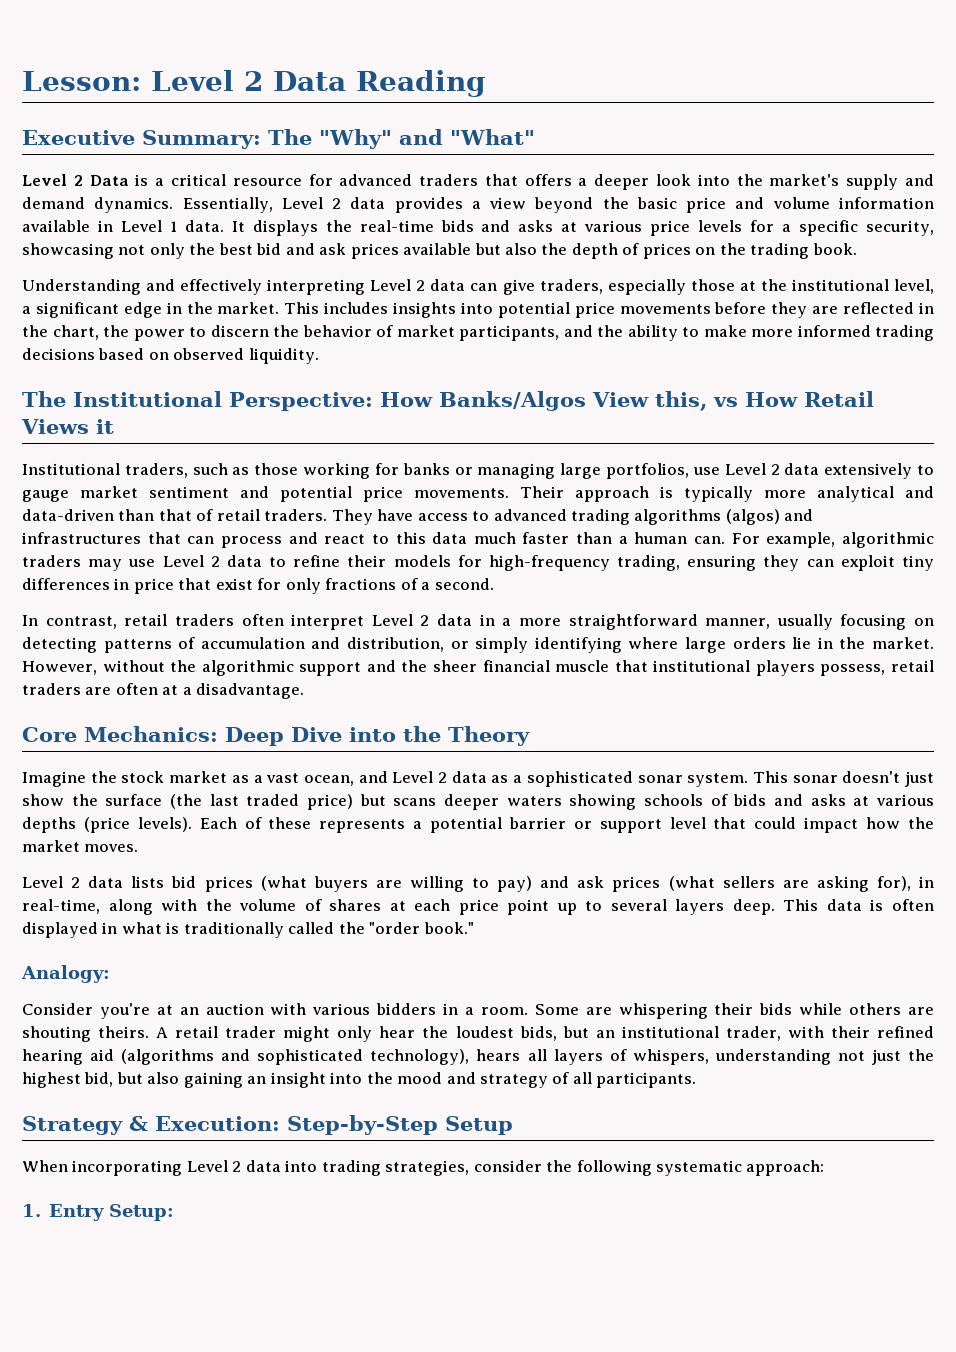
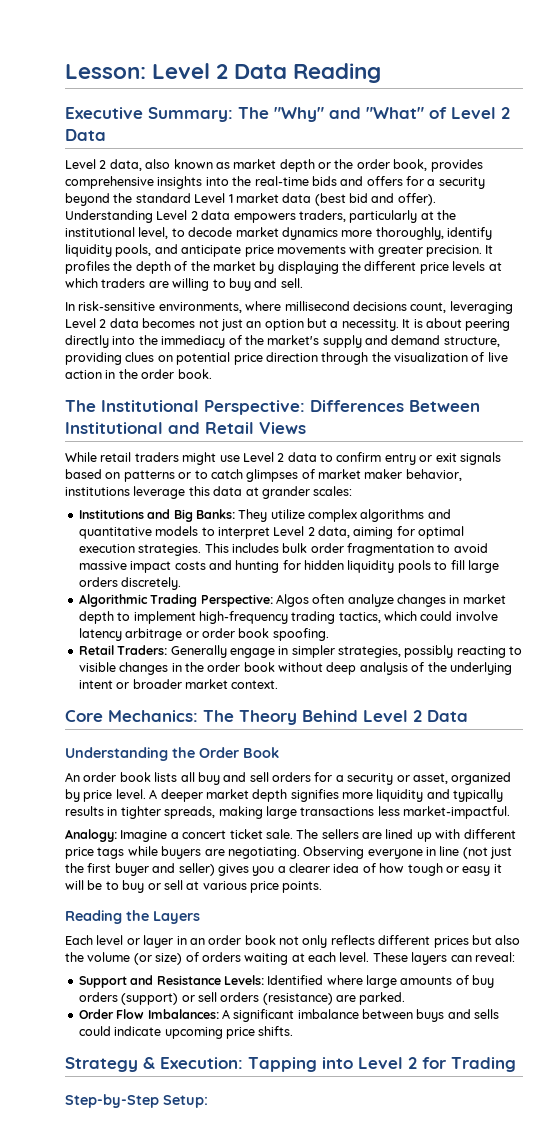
[22,174,934,190] [22,197,934,213] [22,220,934,236] [22,243,857,259] [22,279,935,295] [22,302,934,318] [22,325,934,341] [22,348,319,364] [22,391,874,411] [21,419,114,434] [22,463,935,479] [22,486,934,502] [22,509,814,525] [22,532,934,548] [22,555,123,571] // Level 2 Data is a critical resource for advanced traders that offers a deeper look into the market's supply and demand dynamics. Essentially, Level 2 data provides a view beyond the basic price and volume information available in Level 1 data. It displays the real-time bids and asks at various price levels for a specific security, showcasing not only the best bid and ask prices available but also the depth of prices on the trading book. // Understanding and effectively interpreting Level 2 data can give traders, especially those at the institutional level, a significant edge in the market. This includes insights into potential price movements before they are reflected in the chart, the power to discern the behavior of market participants, and the ability to make more informed trading decisions based on observed liquidity. // The Institutional Perspective: How Banks/Algos View this, vs How Retail Views it // Institutional traders, such as those working for banks or managing large portfolios, use Level 2 data extensively to gauge market sentiment and potential price movements. Their approach is typically more analytical and data-driven than that of retail traders. They have access to advanced trading algorithms (algos) and infrastructures that can process and react to this data much faster than a human can. For example, algorithmic traders may -> [429,107,510,119] [65,129,106,141] [65,159,483,172] [65,176,485,189] [65,193,436,206] [65,210,456,223] [65,227,492,240] [65,244,494,257] [65,261,502,274] [65,278,303,291] [65,301,513,314] [65,318,511,331] [65,335,500,348] [65,352,508,365] [65,369,212,379] [65,400,480,415] [65,422,306,434] [65,452,217,465] of Level 2 Data // Level 2 data, also known as market depth or the order book, provides comprehensive insights into the real-time bids and offers for a security beyond the standard Level 1 market data (best bid and offer). Understanding Level 2 data empowers traders, particularly at the institutional level, to decode market dynamics more thoroughly, identify liquidity pools, and anticipate price movements with greater precision. It profiles the depth of the market by displaying the different price levels at which traders are willing to buy and sell. // In risk-sensitive environments, where millisecond decisions count, leveraging Level 2 data becomes not just an option but a necessity. It is about peering directly into the immediacy of the market's supply and demand structure, providing clues on potential price direction through the visualization of live action in the order book. // The Institutional Perspective: Differences Between Institutional and Retail Views // While retail traders might
[293,555,934,571] [22,578,494,594] [22,614,934,630] [22,637,935,653] [22,660,934,676] [22,683,305,699] [22,726,530,746] [22,771,935,787] [22,794,934,810] [22,817,934,833] [22,840,139,852] [22,876,935,892] [22,899,934,915] [22,922,474,938] [21,965,110,983] [22,1003,935,1019] [22,1026,934,1042] [22,1049,934,1065] [22,1072,697,1088] [22,1115,513,1135] [22,1160,825,1176] [22,1204,105,1221] refine their models for high-frequency trading, ensuring they can exploit tiny differences in price that exist for only fractions of a second. // In contrast, retail traders often interpret Level 2 data in a more straightforward manner, usually focusing on detecting patterns of accumulation and distribution, or simply identifying where large orders lie in the market. However, without the algorithmic support and the sheer financial muscle that institutional players possess, retail traders are often at a disadvantage. // Core Mechanics: Deep Dive into the Theory // Imagine the stock market as a vast ocean, and Level 2 data as a sophisticated sonar system. This sonar doesn't just show the surface (the last traded price) but scans deeper waters showing schools of bids and asks at various depths (price levels). Each of these represents a potential barrier or support level that could impact how the market moves. // Level 2 data lists bid prices (what buyers are willing to pay) and ask prices (what sellers are asking for), in real-time, along with the volume of shares at each price point up to several layers deep. This data is often displayed in what is traditionally called the "order book." // Analogy: // Consider you're at an auction with various bidders in a room. Some are whispering their bids while others are shouting theirs. A retail trader might only hear the loudest bids, but an institutional trader, with their refined hearing aid (algorithms and sophisticated technology), hears all layers of whispers, understanding not just the highest bid, but also gaining an insight into the mood and strategy of all participants. // Strategy & Execution: Step-by-Step Setup // When incorporating Level 2 data into trading strategies, consider the following systematic approach: // 1. Entry -> [336,452,501,465] [65,469,462,482] [65,486,353,499] [78,509,451,522] [78,526,465,539] [78,543,488,556] [78,560,499,573] [78,577,182,590] [78,594,506,607] [78,611,498,624] [78,628,329,641] [78,645,523,658] [78,662,512,675] [78,679,279,689] [65,710,468,725] [65,747,279,761] [65,772,512,785] [65,789,504,802] [65,806,510,819] [65,829,516,842] [65,846,513,859] [65,863,502,876] [65,880,323,893] [65,910,200,924] [65,935,521,948] [65,952,515,965] [78,975,495,988] [78,992,406,1005] [78,1009,500,1022] [78,1026,294,1039] [65,1057,516,1072] [65,1094,159,1108] confirm entry or exit signals based on patterns or to catch glimpses of market maker behavior, institutions leverage this data at grander scales: // Institutions and Big Banks: They utilize complex algorithms and quantitative models to interpret Level 2 data, aiming for optimal execution strategies. This includes bulk order fragmentation to avoid massive impact costs and hunting for hidden liquidity pools to fill large orders discretely. // Algorithmic Trading Perspective: Algos often analyze changes in market depth to implement high-frequency trading tactics, which could involve latency arbitrage or order book spoofing. // Retail Traders: Generally engage in simpler strategies, possibly reacting to visible changes in the order book without deep analysis of the underlying intent or broader market context. // Core Mechanics: The Theory Behind Level 2 Data // Understanding the Order Book // An order book lists all buy and sell orders for a security or asset, organized by price level. A deeper market depth signifies more liquidity and typically results in tighter spreads, making large transactions less market-impactful. // Analogy: Imagine a concert ticket sale. The sellers are lined up with different price tags while buyers are negotiating. Observing everyone in line (not just the first buyer and seller) gives you a clearer idea of how tough or easy it will be to buy or sell at various price points. // Reading the Layers // Each level or layer in an order book not only reflects different prices but also the volume (or size) of orders waiting at each level. These layers can reveal: // Support and Resistance Levels: Identified where large amounts of buy orders (support) or sell orders (resistance) are parked. // Order Flow Imbalances: A significant imbalance between buys and sells could indicate upcoming price shifts. // Strategy & Execution: Tapping into Level 2 for Trading // Step-by-Step

